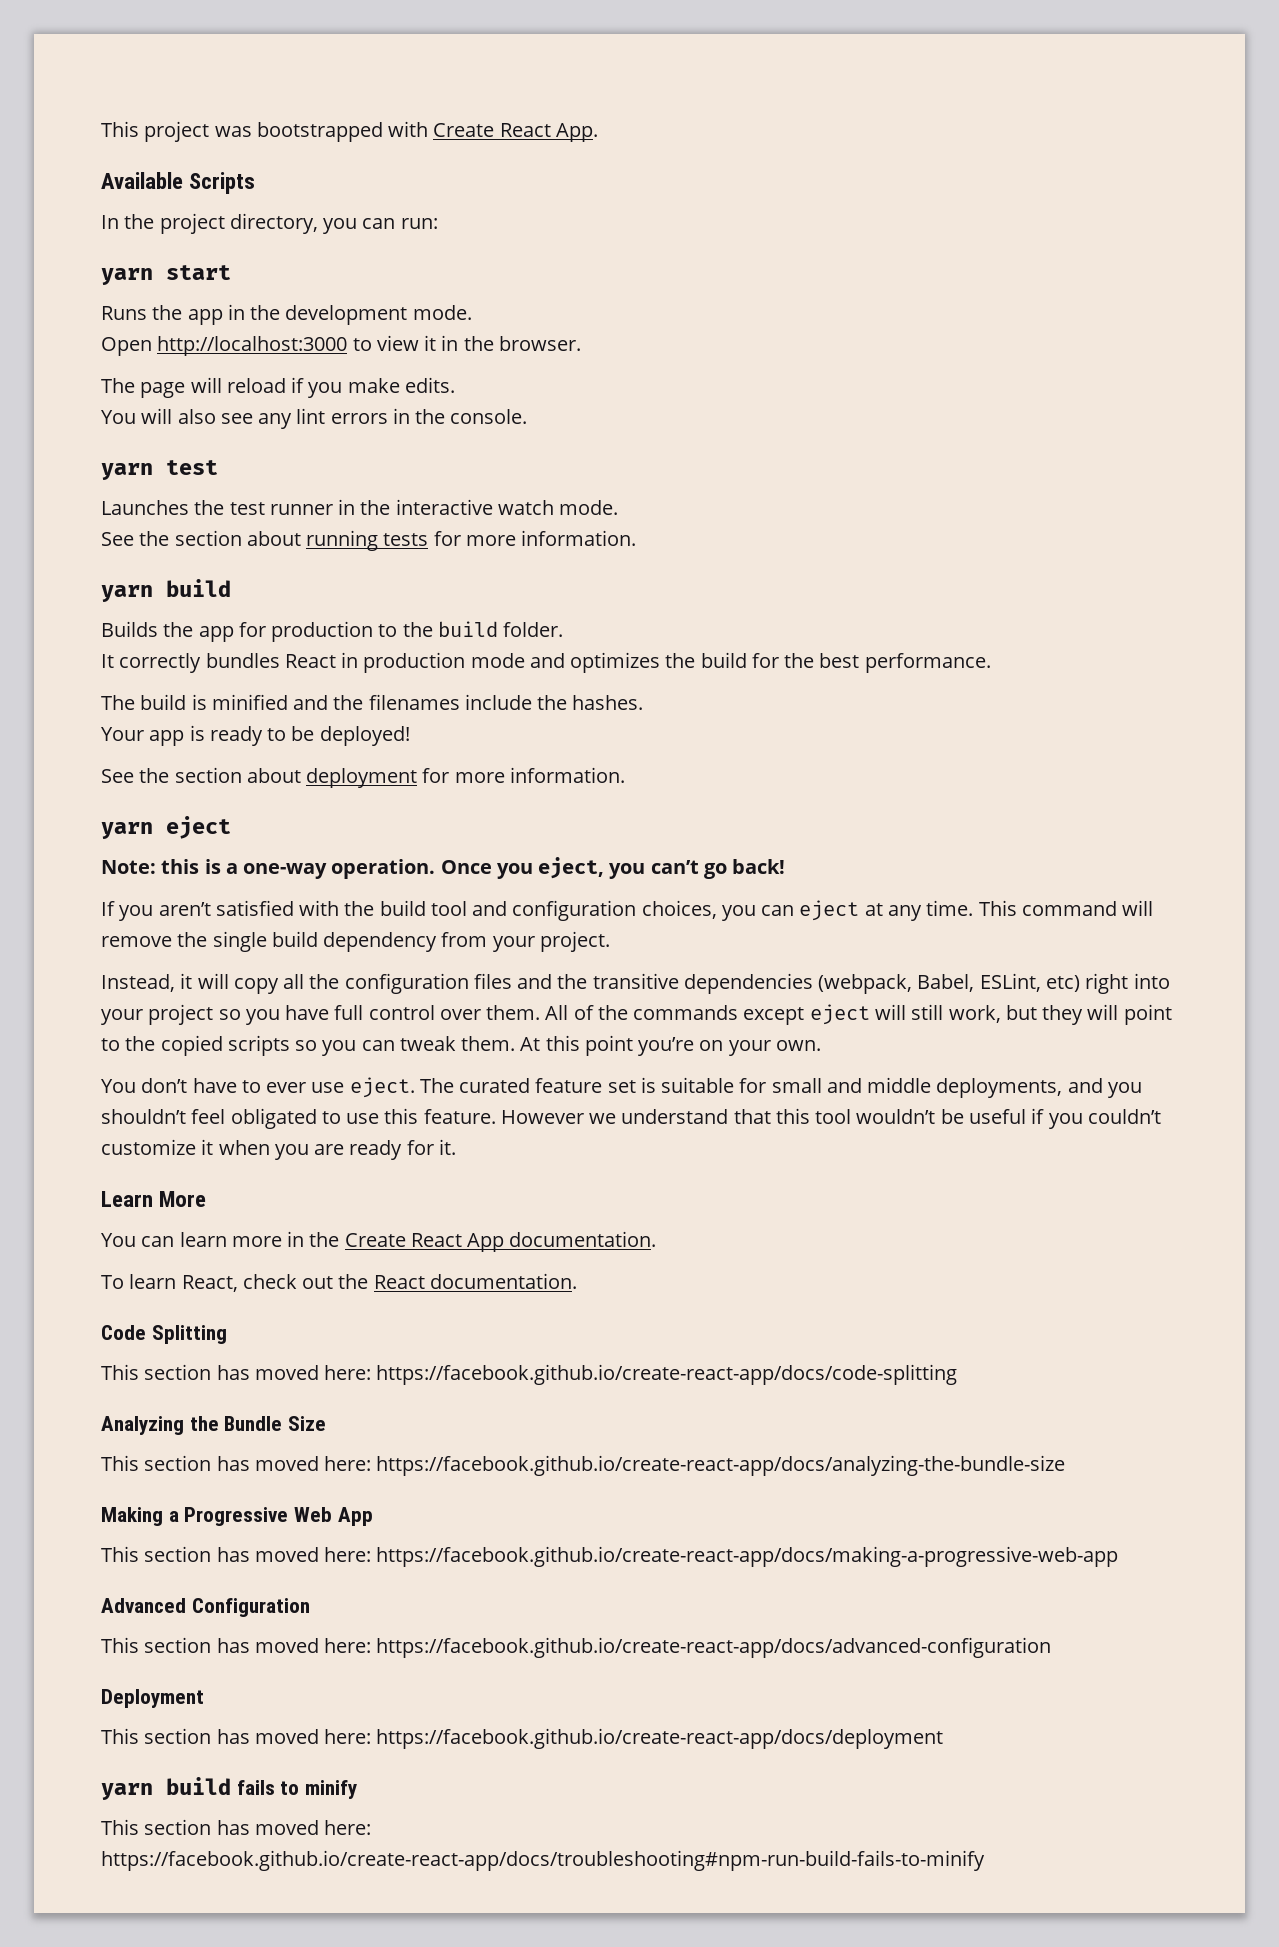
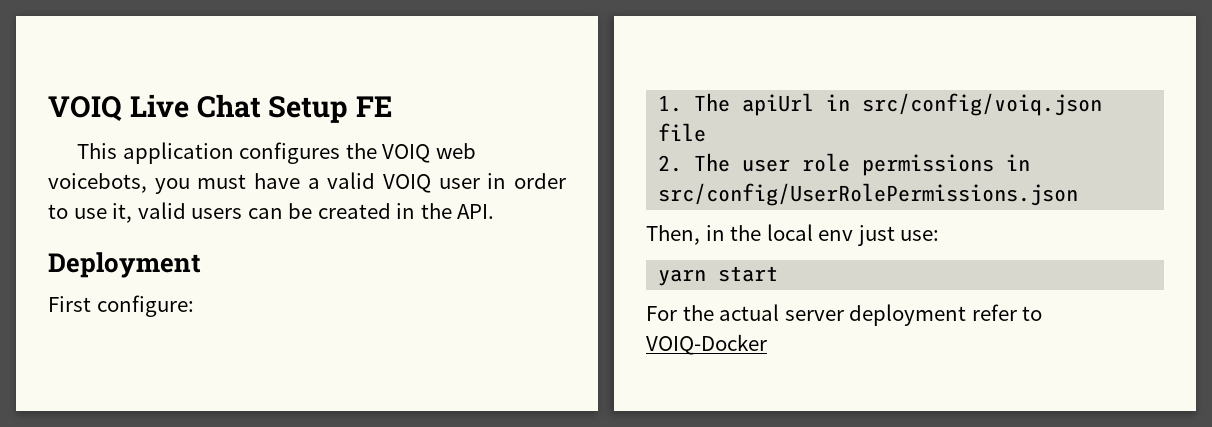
[101,121,598,142] [101,172,256,194] [101,213,438,234] [101,265,231,285] [101,304,472,325] [101,335,581,356] [101,377,455,398] [101,408,528,429] [101,460,218,480] [101,499,619,515] [101,530,637,551] [101,579,231,602] [101,621,564,642] [101,652,991,673] [101,694,644,710] [101,725,410,746] [101,767,625,788] [101,816,231,839] [101,857,786,879] [101,900,1154,921] [101,931,610,952] [101,973,1170,994] [101,1004,1172,1025] [101,1035,821,1056] [101,1077,1143,1098] [101,1108,1161,1129] [101,1139,456,1160] [101,1191,207,1207] [101,1231,657,1252] [101,1273,577,1292] [101,1325,227,1344] [101,1364,958,1385] [101,1416,327,1435] [101,1455,1066,1476] [101,1507,373,1526] [101,1546,1119,1567] [101,1598,310,1617] [101,1637,1052,1658] [101,1689,204,1708] [101,1728,944,1749] [101,1777,358,1800] [101,1819,372,1835] [101,1850,985,1871] This project was bootstrapped with Create React App. // Available Scripts // In the project directory, you can run: // yarn start // Runs the app in the development mode. // Open http://localhost:3000 to view it in the browser. // The page will reload if you make edits. // You will also see any lint errors in the console. // yarn test // Launches the test runner in the interactive watch mode. // See the section about running tests for more information. // yarn build // Builds the app for production to the build folder. // It correctly bundles React in production mode and optimizes the build for the best performance. // The build is minified and the filenames include the hashes. // Your app is ready to be deployed! // See the section about deployment for more information. // yarn eject // Note: this is a one-way operation. Once you eject, you can’t go back! // If you aren’t satisfied with the build tool and configuration choices, you can eject at any time. This command will remove the single build dependency from your project. // Instead, it will copy all the configuration files and the transitive dependencies (webpack, Babel, ESLint, etc) right into your project so you have full control over them. All of the commands except eject will still work, but they will point to the copied scripts so you can tweak them. At this point you’re on your own. // You don’t have to ever use eject. The curated feature set is suitable for small and middle deployments, and you shouldn’t feel obligated to use this feature. However we understand that this tool wouldn’t be useful if you couldn’t customize it when you are ready for it. // Learn More // You can learn more in the Create React App documentation. // To learn React, check out the React documentation. // Code Splitting // This section has moved here: https://facebook.github.io/create-react-app/docs/code-splitting // Analyzing the Bundle Size // This section has moved here: https://facebook.github.io/create-react-app/docs/analyzing-the-bundle-size // Making a Progressive Web App // This section has moved here: https://facebook.github.io/create-react-app/docs/making-a-progressive-web-app // Advanced Configuration // This section has moved here: https://facebook.github.io/create-react-app/docs/advanced-configuration // Deployment // This section has moved here: https://facebook.github.io/create-react-app/docs/deployment // yarn build fails to minify // This section has moved here: https://facebook.github.io/create-react-app/docs/troubleshooting#npm-run-build-fails-to-minify -> [48,94,394,123] [77,142,476,164] [48,172,567,194] [48,202,495,223] [48,252,201,278] [48,295,194,317] [658,93,1103,116] [658,123,707,142] [658,153,1031,176] [658,183,1079,206] [646,224,940,246] [658,266,779,286] [646,304,1043,326] [646,334,767,355] VOIQ Live Chat Setup FE // This application configures the VOIQ web voicebots, you must have a valid VOIQ user in order to use it, valid users can be created in the API. // Deployment // First configure: // 1. The apiUrl in src/config/voiq.json file // 2. The user role permissions in src/config/UserRolePermissions.json // Then, in the local env just use: // yarn start // For the actual server deployment refer to VOIQ-Docker

